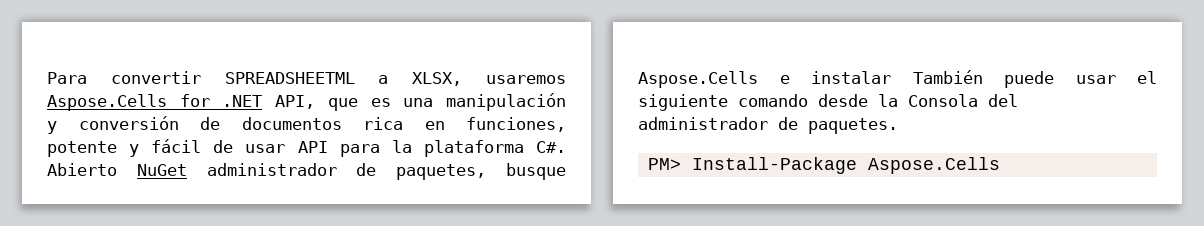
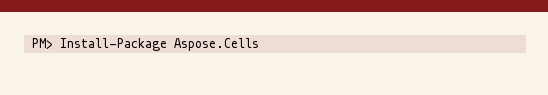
[47,71,566,86] [47,93,566,111] [47,116,566,134] [47,139,566,157] [47,163,566,180] [638,70,1157,88] [638,94,1018,111] [638,117,898,134] Para convertir SPREADSHEETML a XLSX, usaremos Aspose.Cells for .NET API, que es una manipulación y conversión de documentos rica en funciones, potente y fácil de usar API para la plataforma C#. Abierto NuGet administrador de paquetes, busque Aspose.Cells e instalar También puede usar el siguiente comando desde la Consola del administrador de paquetes. // -> (32, 43) none

